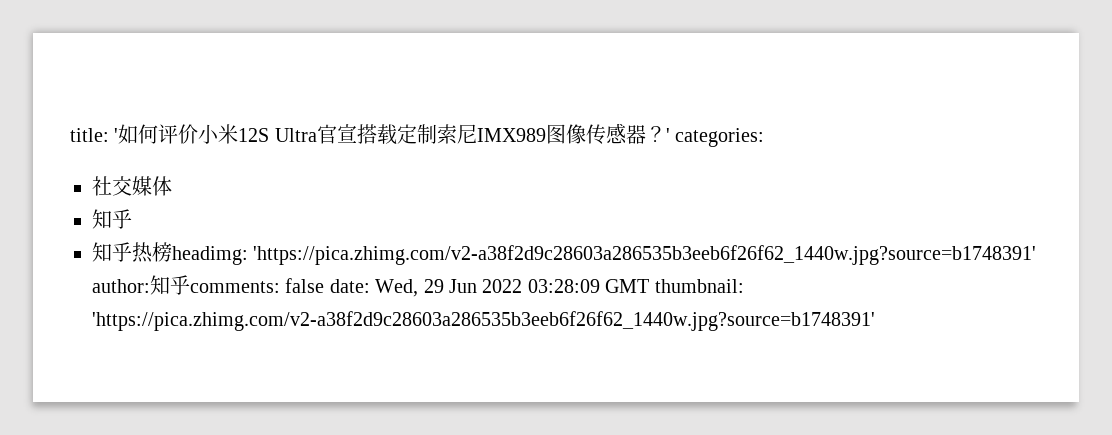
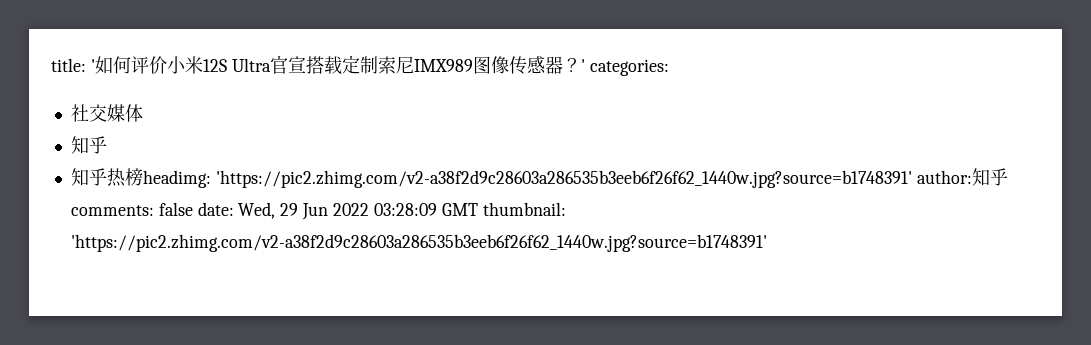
[253,245,1037,265] 'https://pica.zhimg.com/v2-a38f2d9c28603a286535b3eeb6f26f62_1440w.jpg?source=b1748391' -> [215,170,912,188] 'https://pic2.zhimg.com/v2-a38f2d9c28603a286535b3eeb6f26f62_1440w.jpg?source=b1748391'
[92,311,875,331] 'https://pica.zhimg.com/v2-a38f2d9c28603a286535b3eeb6f26f62_1440w.jpg?source=b1748391' -> [70,234,767,252] 'https://pic2.zhimg.com/v2-a38f2d9c28603a286535b3eeb6f26f62_1440w.jpg?source=b1748391'

